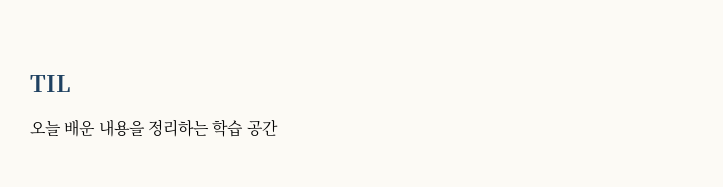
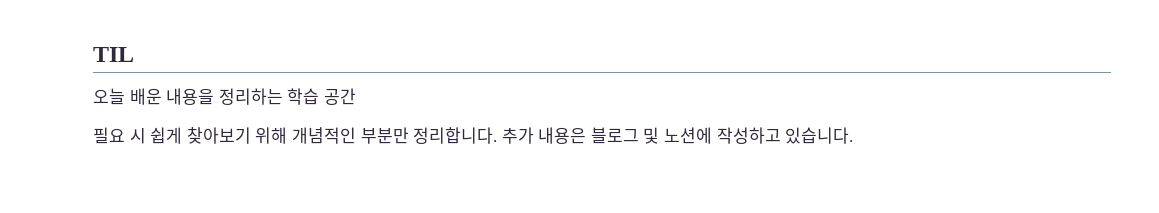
(278, 127) none -> [93,127,854,144] // 필요 시 쉽게 찾아보기 위해 개념적인 부분만 정리합니다. 추가 내용은 블로그 및 노션에 작성하고 있습니다.

